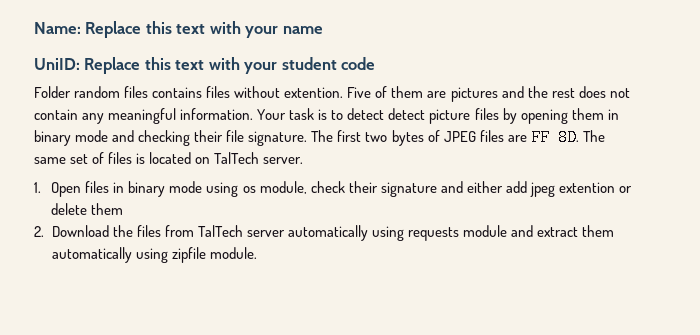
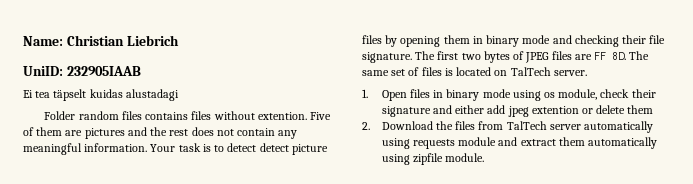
[85,21,323,38] [34,57,376,74] Replace this text with your name // UniID: Replace this text with your student code -> [66,35,179,46] [23,66,141,76] [23,89,179,101] Christian Liebrich // UniID: 232905IAAB // Ei tea täpselt kuidas alustadagi

